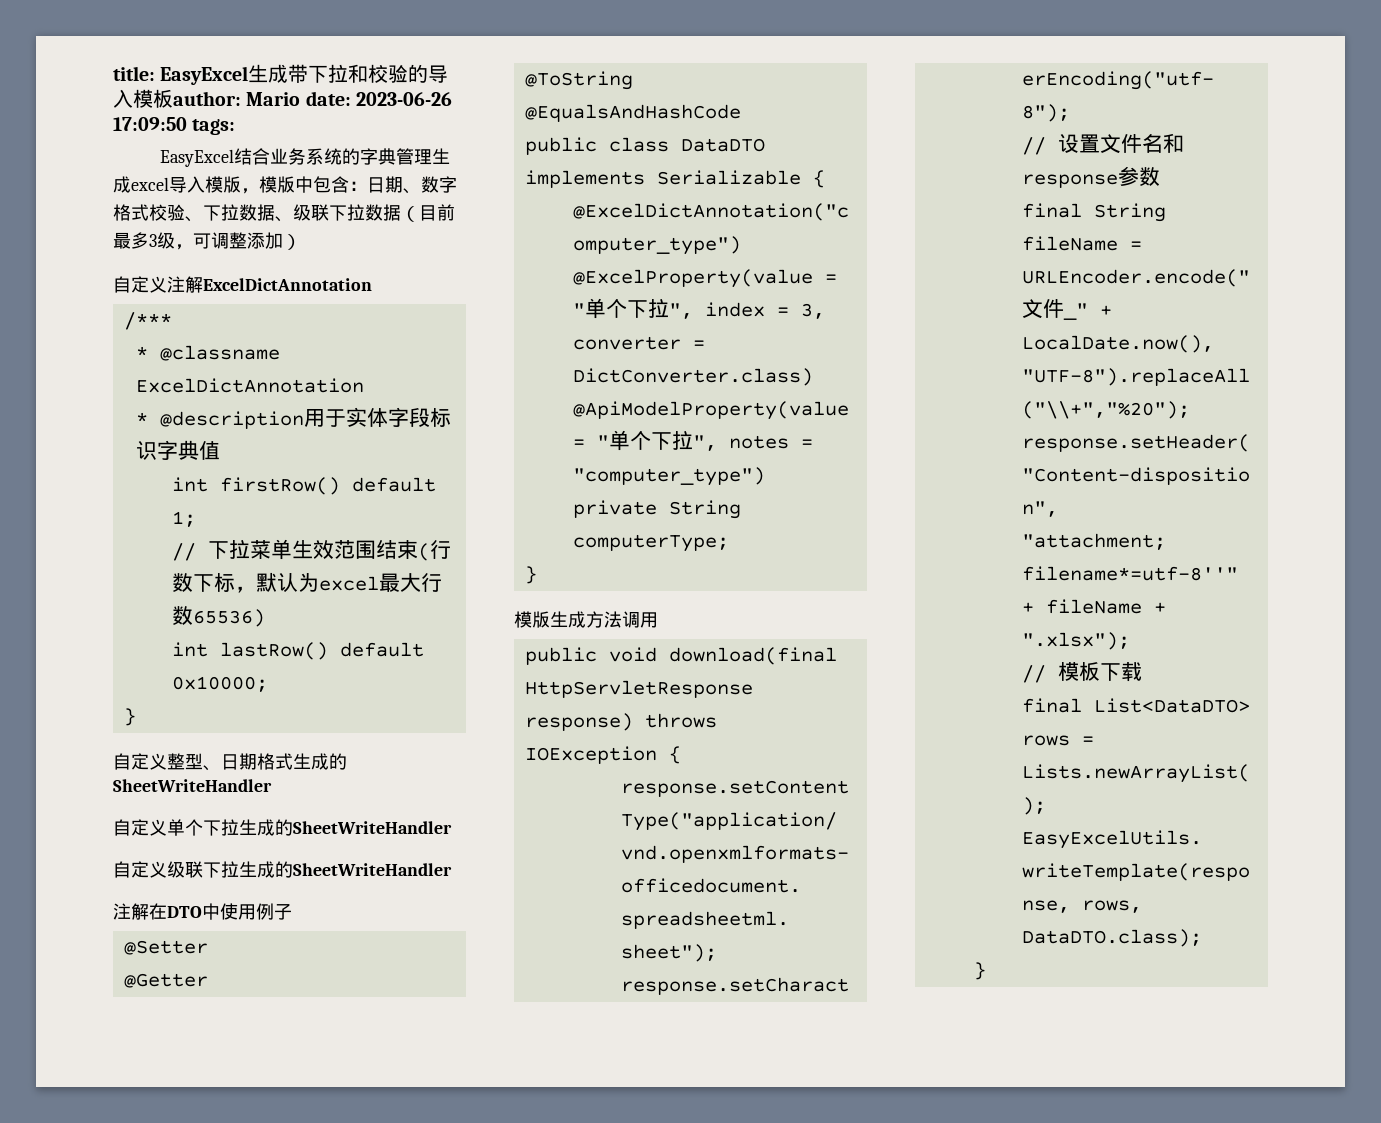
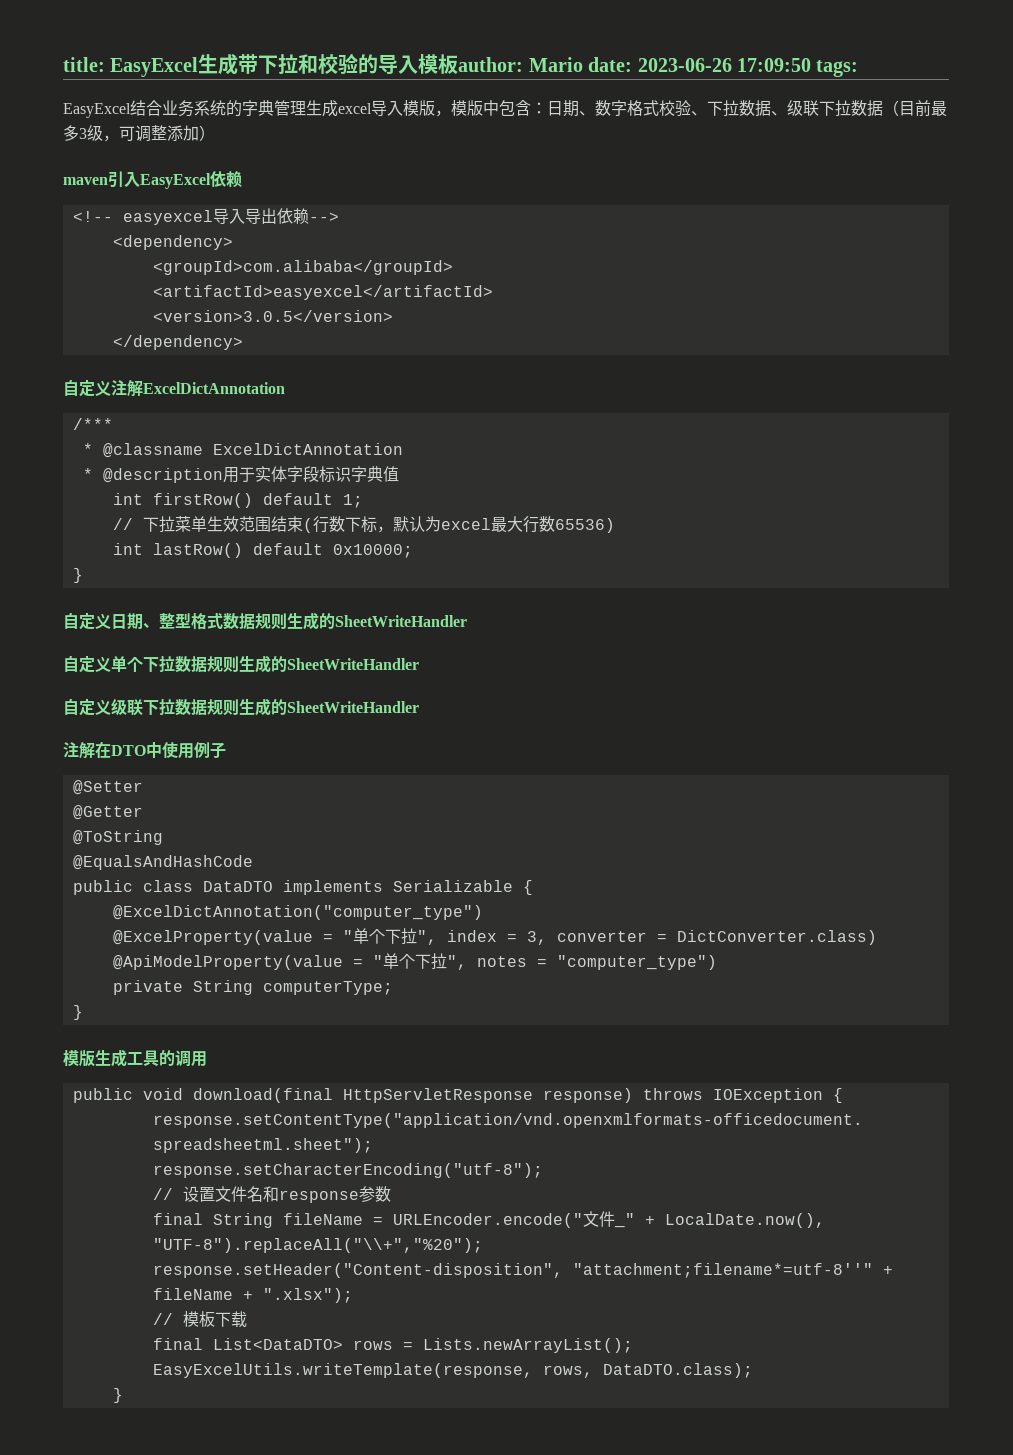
(301, 242) none -> [63,171,242,189] [72,208,339,225] [112,235,233,250] [152,260,453,275] [152,285,493,300] [152,310,393,322] [112,335,243,350] // maven引入EasyExcel依赖 // <!-- easyexcel导入导出依赖--> // <dependency> // <groupId>com.alibaba</groupId> // <artifactId>easyexcel</artifactId> // <version>3.0.5</version> // </dependency>
[167,753,293,771] 整型、日期格式 -> [111,612,287,630] 日期、整型格式数据规则
(239, 827) none -> [175,656,239,673] 数据规则
(239, 869) none -> [175,699,239,716] 数据规则
[586,611,622,628] 方法 -> [127,1050,175,1066] 工具的

